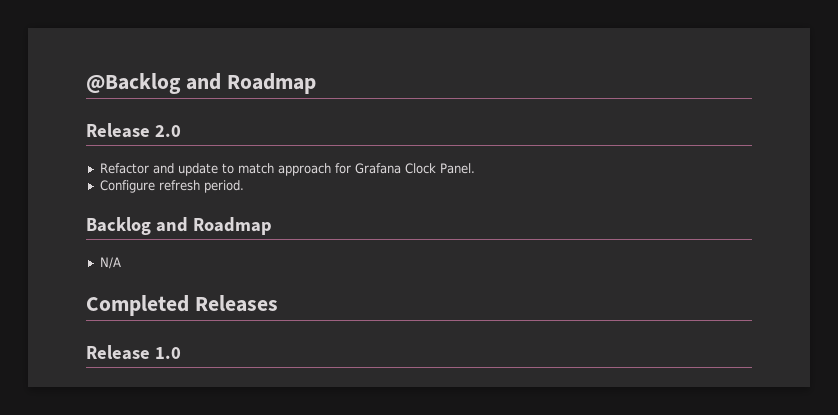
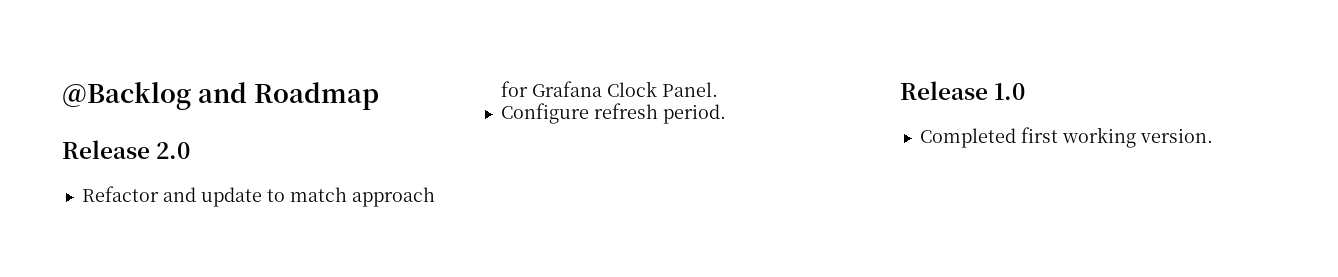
[86,217,272,235] [99,257,121,269] [86,295,278,316] [86,345,181,360] Backlog and Roadmap // N/A // Completed Releases // Release 1.0 -> [900,81,1026,100] [919,127,1213,148] Release 1.0 // Completed first working version.

